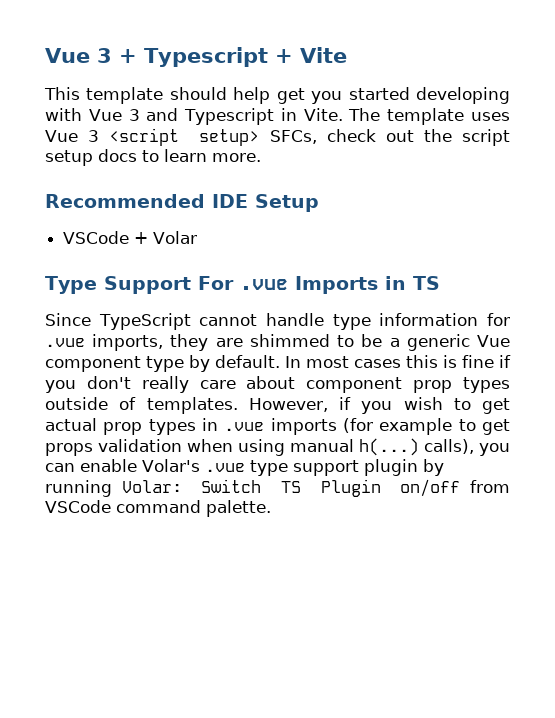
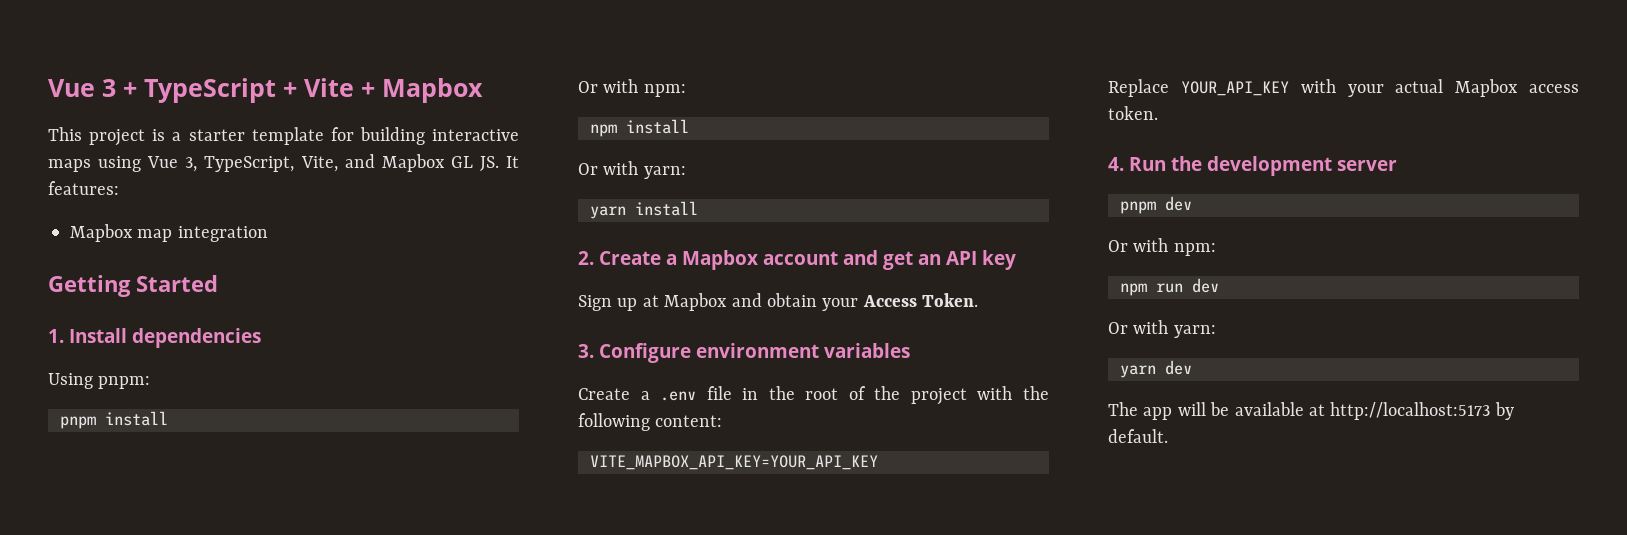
[143,47,268,67] Typescript -> [144,78,276,103] TypeScript
(347, 55) none -> [361,78,483,103] + Mapbox
[86,87,510,104] [45,108,510,125] [45,128,511,146] [45,149,261,166] [45,194,319,212] [63,231,198,244] [45,276,440,294] [45,313,510,330] [45,334,511,351] [45,355,511,372] [45,376,510,393] [45,397,510,414] [45,418,510,435] [45,438,510,456] [45,459,444,476] [45,479,511,497] [45,500,271,517] template should help get you started developing with Vue 3 and Typescript in Vite. The template uses Vue 3 <script setup> SFCs, check out the script setup docs to learn more. // Recommended IDE Setup // VSCode + Volar // Type Support For .vue Imports in TS // Since TypeScript cannot handle type information for .vue imports, they are shimmed to be a generic Vue component type by default. In most cases this is fine if you don't really care about component prop types outside of templates. However, if you wish to get actual prop types in .vue imports (for example to get props validation when using manual h(...) calls), you can enable Volar's .vue type support plugin by running Volar: Switch TS Plugin on/off from VSCode command palette. -> [89,127,519,146] [48,154,520,172] [48,181,119,195] [70,224,268,242] [48,275,218,297] [48,328,261,348] [48,373,151,389] [60,411,168,429] [578,79,686,97] [590,119,689,137] [578,161,686,179] [590,201,698,219] [578,250,1016,270] [578,293,979,311] [578,343,910,363] [578,386,1049,405] [578,413,723,431] [590,455,878,470] [1108,79,1579,97] [1108,106,1158,120] [1108,156,1397,176] [1120,196,1192,214] [1108,238,1216,256] [1120,278,1219,296] [1108,320,1216,338] [1120,360,1192,378] [1108,402,1514,420] [1108,429,1168,443] project is a starter template for building interactive maps using Vue 3, TypeScript, Vite, and Mapbox GL JS. It features: // Mapbox map integration // Getting Started // 1. Install dependencies // Using pnpm: // pnpm install // Or with npm: // npm install // Or with yarn: // yarn install // 2. Create a Mapbox account and get an API key // Sign up at Mapbox and obtain your Access Token. // 3. Configure environment variables // Create a .env file in the root of the project with the following content: // VITE_MAPBOX_API_KEY=YOUR_API_KEY // Replace YOUR_API_KEY with your actual Mapbox access token. // 4. Run the development server // pnpm dev // Or with npm: // npm run dev // Or with yarn: // yarn dev // The app will be available at http://localhost:5173 by default.

